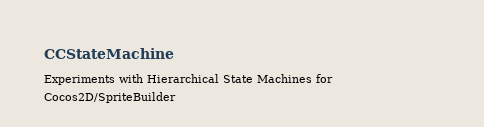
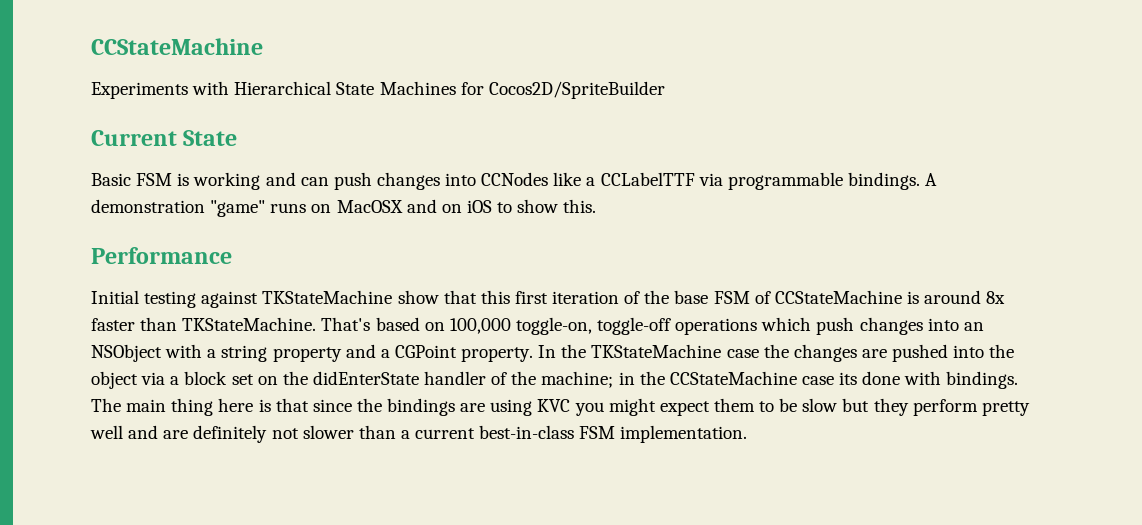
(176, 97) none -> [91,130,238,146] [91,172,938,190] [91,199,597,217] [91,247,232,264] [91,290,1006,308] [91,317,984,335] [91,344,1015,362] [91,371,1019,389] [91,398,1030,416] [90,425,748,443] // Current State // Basic FSM is working and can push changes into CCNodes like a CCLabelTTF via programmable bindings. A demonstration "game" runs on MacOSX and on iOS to show this. // Performance // Initial testing against TKStateMachine show that this first iteration of the base FSM of CCStateMachine is around 8x faster than TKStateMachine. That's based on 100,000 toggle-on, toggle-off operations which push changes into an NSObject with a string property and a CGPoint property. In the TKStateMachine case the changes are pushed into the object via a block set on the didEnterState handler of the machine; in the CCStateMachine case its done with bindings. The main thing here is that since the bindings are using KVC you might expect them to be slow but they perform pretty well and are definitely not slower than a current best-in-class FSM implementation.

